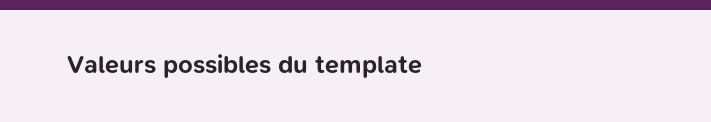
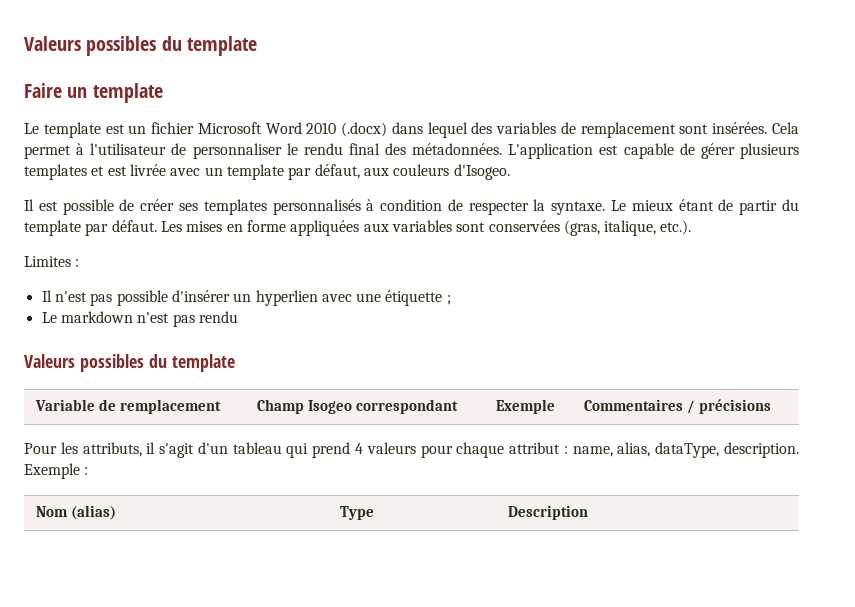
[67,54,422,78] Valeurs possibles du template -> [24,36,257,56] [24,83,163,103] [24,122,799,138] [24,143,799,159] [24,164,510,180] [24,199,799,215] [24,220,692,236] [24,256,80,267] [41,290,451,306] [41,311,238,327] [24,354,235,372] [34,399,221,414] [256,399,458,414] [495,399,555,414] [583,399,771,414] [24,442,800,458] [24,463,89,479] [35,505,116,520] [339,506,374,520] [507,505,588,520] Valeurs possibles du template // Faire un template // Le template est un fichier Microsoft Word 2010 (.docx) dans lequel des variables de remplacement sont insérées. Cela permet à l'utilisateur de personnaliser le rendu final des métadonnées. L'application est capable de gérer plusieurs templates et est livrée avec un template par défaut, aux couleurs d'Isogeo. // Il est possible de créer ses templates personnalisés à condition de respecter la syntaxe. Le mieux étant de partir du template par défaut. Les mises en forme appliquées aux variables sont conservées (gras, italique, etc.). // Limites : // Il n'est pas possible d'insérer un hyperlien avec une étiquette ; // Le markdown n'est pas rendu // Valeurs possibles du template // Variable de remplacement | Champ Isogeo correspondant | Exemple | Commentaires / précisions // Pour les attributs, il s'agit d'un tableau qui prend 4 valeurs pour chaque attribut : name, alias, dataType, description. Exemple : // Nom (alias) | Type | Description

